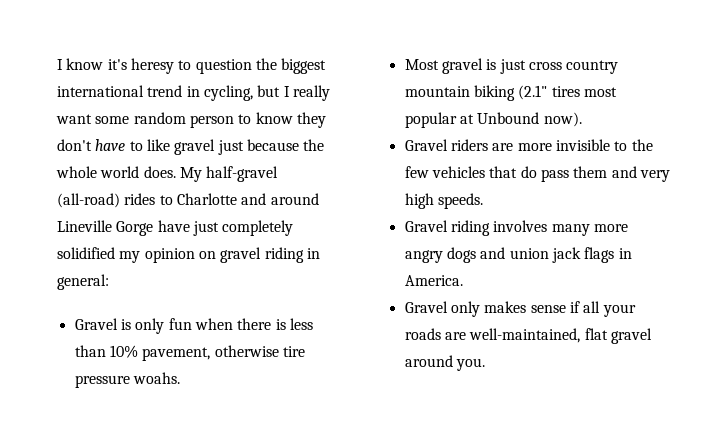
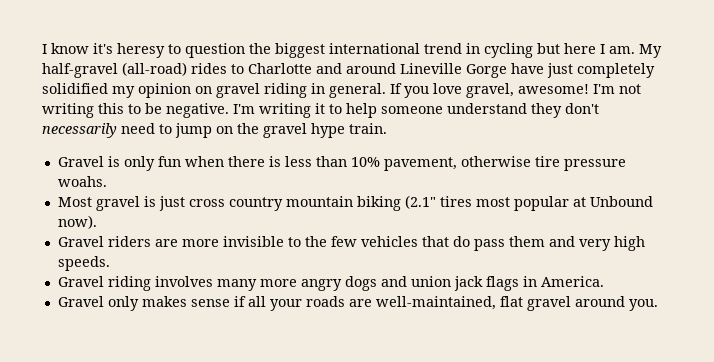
[203,85,330,101] [56,112,326,128] [57,139,325,155] [56,166,176,178] cycling, but I really want some random person to know they don't have to like gravel just because the whole world does. -> [484,43,635,58] cycling but here I am.
[57,274,109,290] general: -> [329,83,641,98] [42,103,599,118] [42,123,387,138] general. If you love gravel, awesome! I'm not writing this to be negative. I'm writing it to help someone understand they don't necessarily need to jump on the gravel hype train.

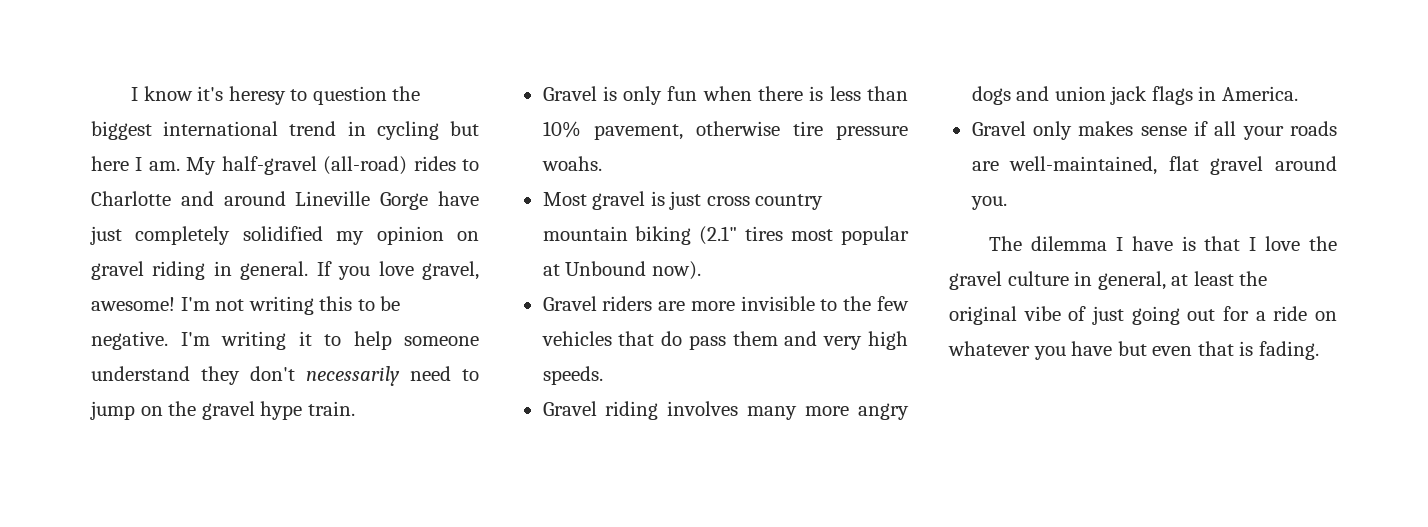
(658, 305) none -> [989,236,1337,251] [949,271,1268,290] [949,306,1337,325] [948,341,1319,360] // The dilemma I have is that I love the gravel culture in general, at least the original vibe of just going out for a ride on whatever you have but even that is fading.

